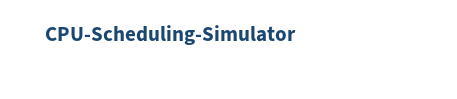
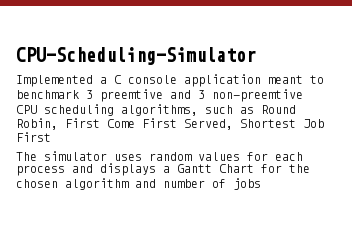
(296, 35) none -> [16,74,324,87] [16,89,303,102] [16,104,296,116] [16,118,324,130] [16,132,51,142] [16,151,303,161] [16,163,310,176] [16,178,261,190] // Implemented a C console application meant to benchmark 3 preemtive and 3 non-preemtive CPU scheduling algorithms, such as Round Robin, First Come First Served, Shortest Job First // The simulator uses random values for each process and displays a Gantt Chart for the chosen algorithm and number of jobs

